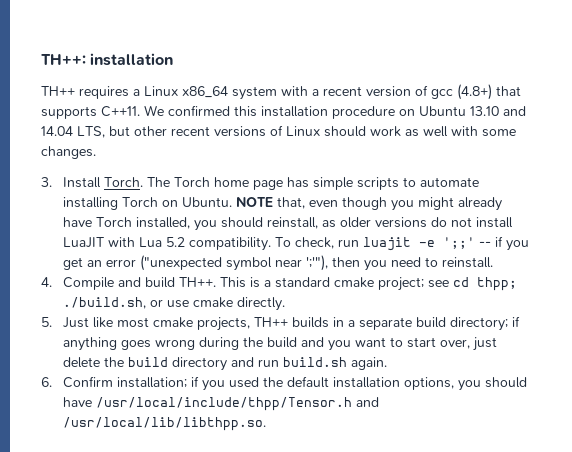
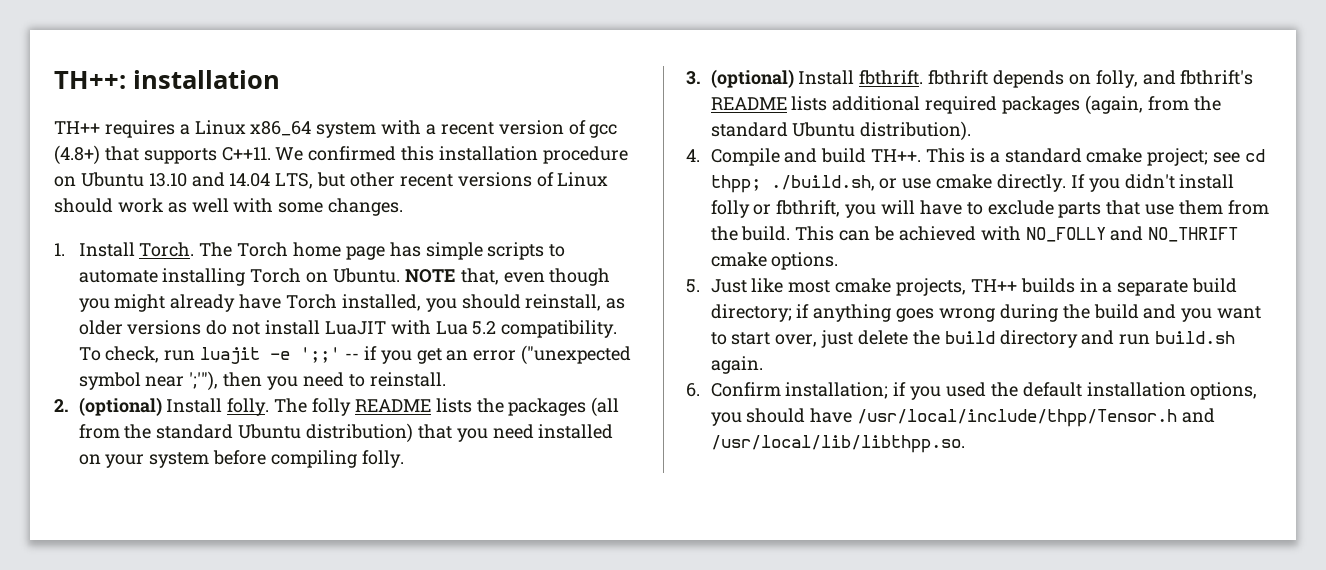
[41,177,52,187] 3. -> [54,243,65,256] 1.
(494, 262) none -> [54,397,620,417] [78,423,614,443] [78,450,404,468] [686,69,1254,88] [710,95,1221,115] [710,121,972,141] // 2. (optional) Install folly. The folly README lists the packages (all from the standard Ubuntu distribution) that you need installed on your system before compiling folly. // 3. (optional) Install fbthrift. fbthrift depends on folly, and fbthrift's README lists additional required packages (again, from the standard Ubuntu distribution).
(286, 304) none -> [1070,174,1235,192] [710,200,1269,218] [710,226,1239,242] [710,252,839,270] If you didn't install folly or fbthrift, you will have to exclude parts that use them from the build. This can be achieved with NO_FOLLY and NO_THRIFT cmake options.

